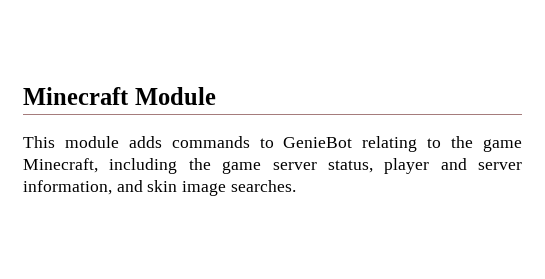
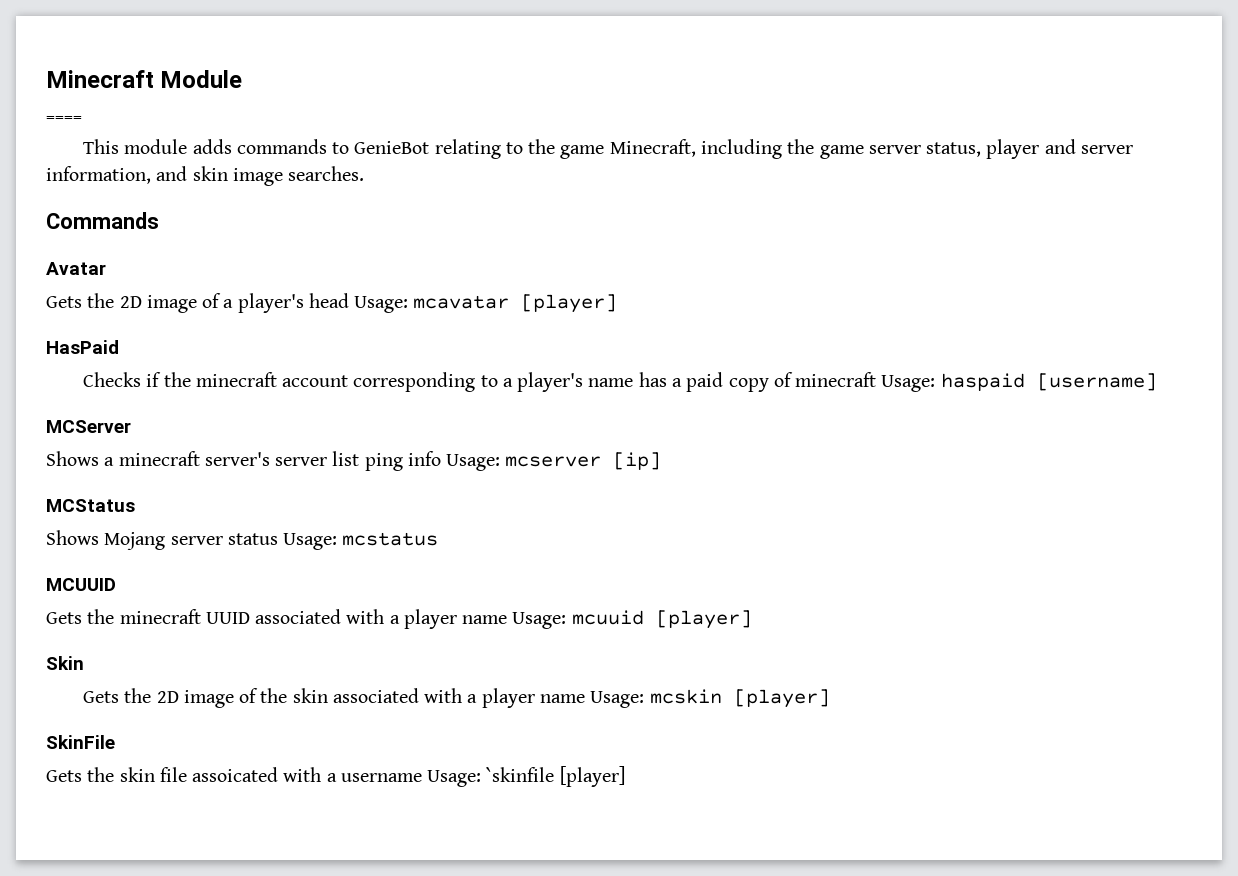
(216, 96) none -> [46,116,82,123] // ====
(296, 186) none -> [46,212,159,229] [46,262,106,275] [46,293,618,313] [46,340,119,354] [83,372,1157,392] [46,420,131,433] [46,451,662,471] [46,499,135,512] [46,530,439,550] [46,578,116,591] [46,609,752,629] [46,656,84,670] [83,688,830,708] [46,735,115,749] [46,766,625,787] // Commands // Avatar // Gets the 2D image of a player's head Usage: mcavatar [player] // HasPaid // Checks if the minecraft account corresponding to a player's name has a paid copy of minecraft Usage: haspaid [username] // MCServer // Shows a minecraft server's server list ping info Usage: mcserver [ip] // MCStatus // Shows Mojang server status Usage: mcstatus // MCUUID // Gets the minecraft UUID associated with a player name Usage: mcuuid [player] // Skin // Gets the 2D image of the skin associated with a player name Usage: mcskin [player] // SkinFile // Gets the skin file assoicated with a username Usage: `skinfile [player]

